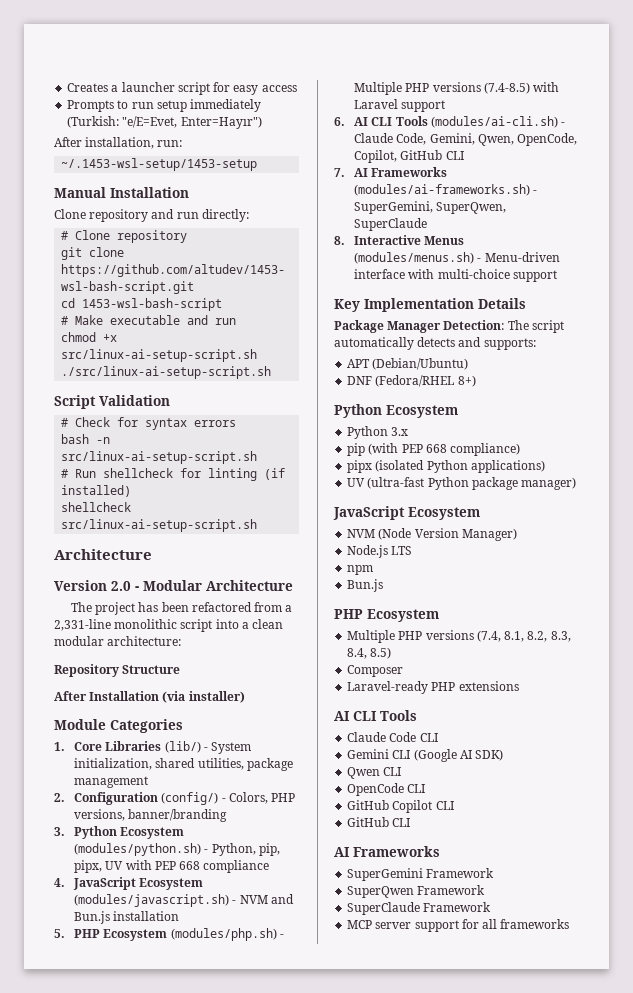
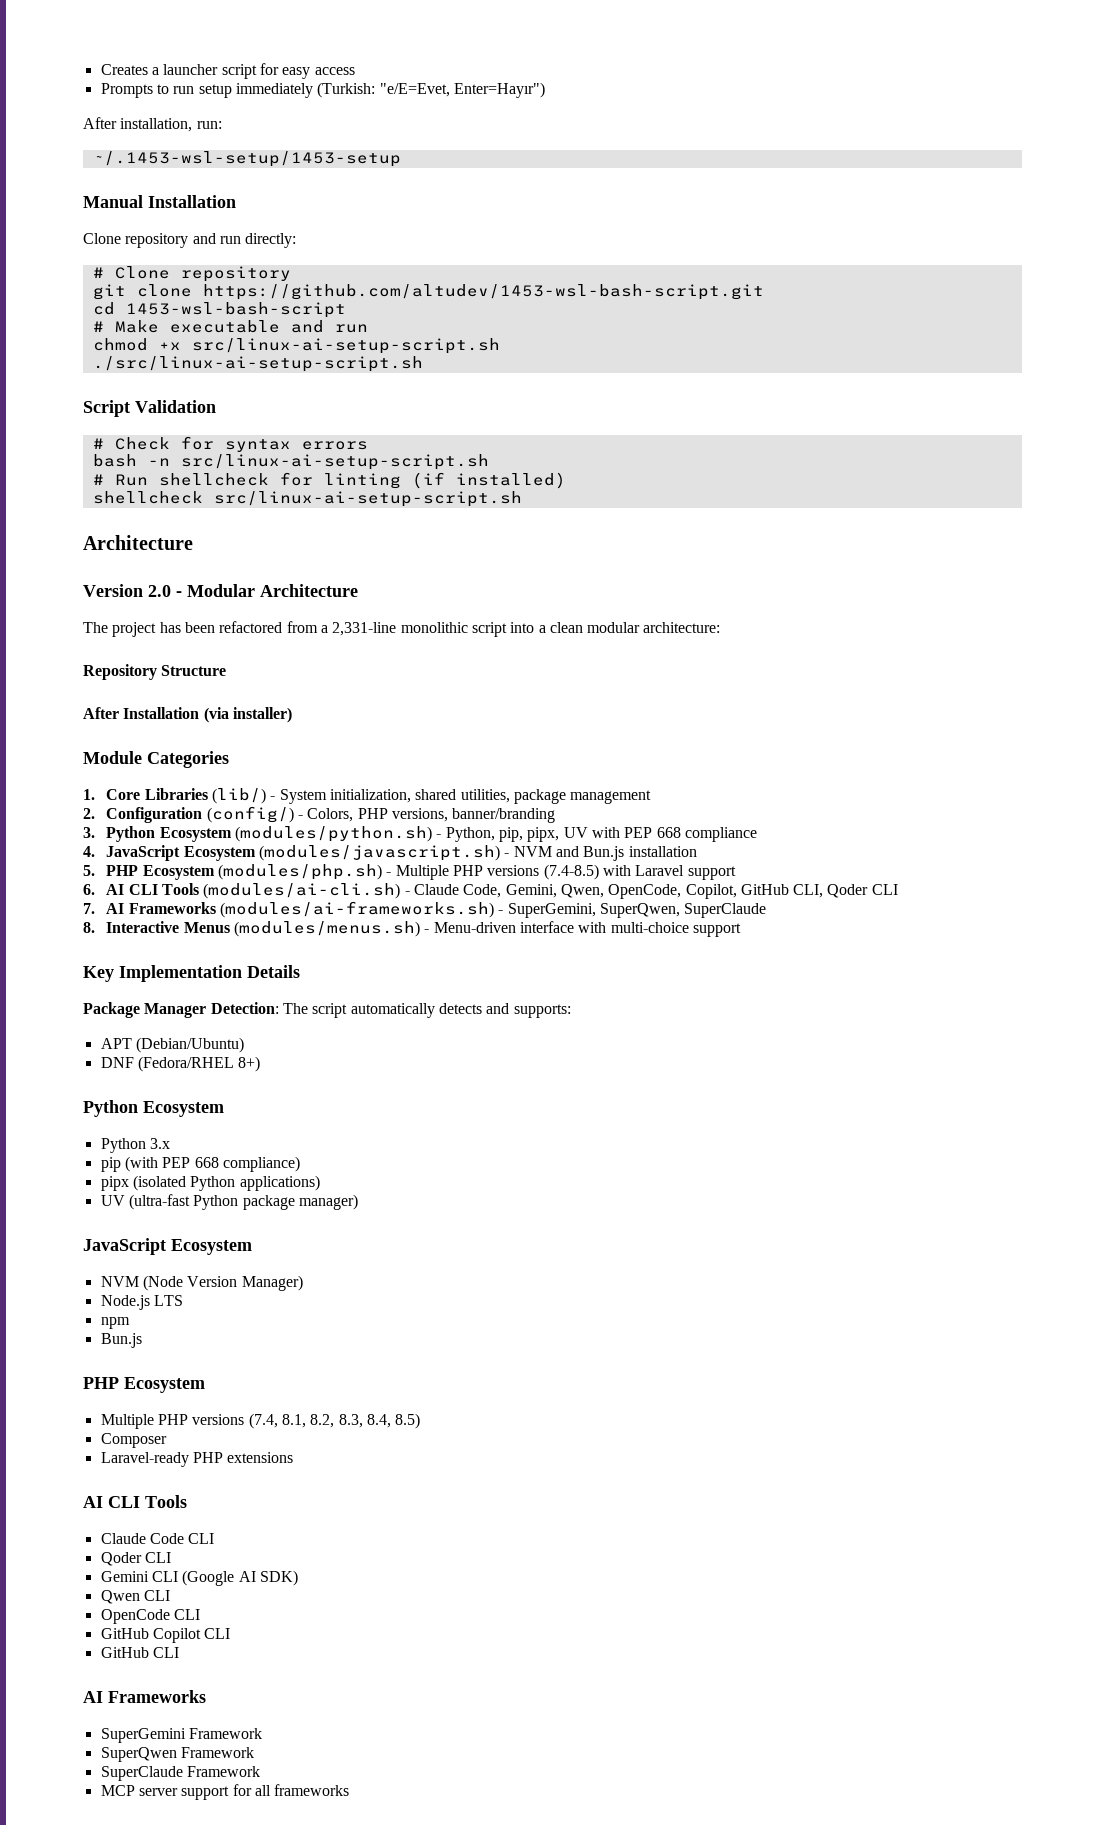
(443, 155) none -> [793,884,869,898] CLI, Qoder
(438, 737) none -> [100,1552,171,1566] // Qoder CLI

